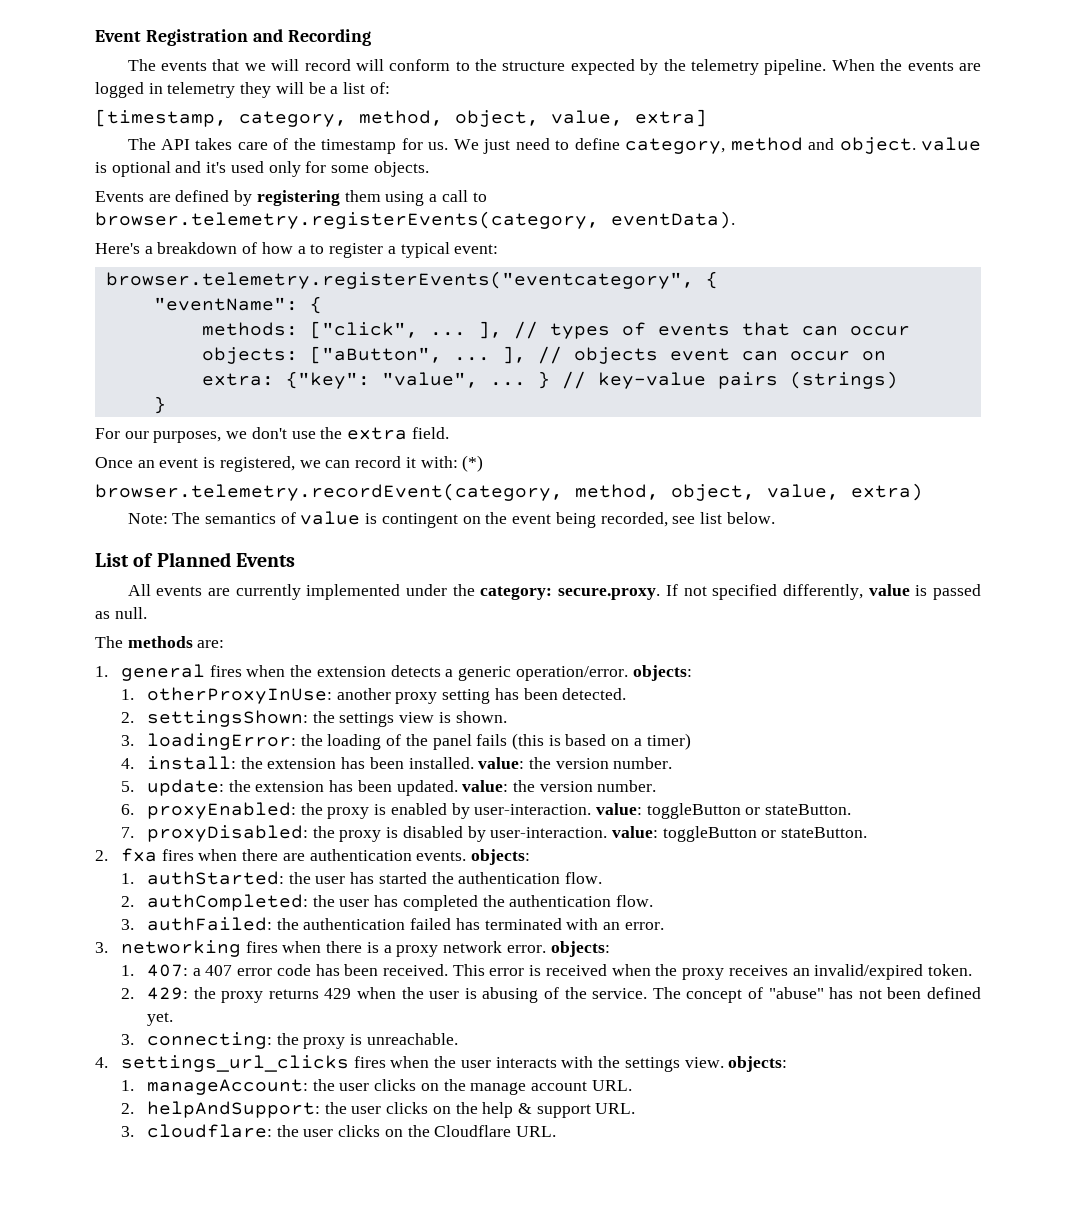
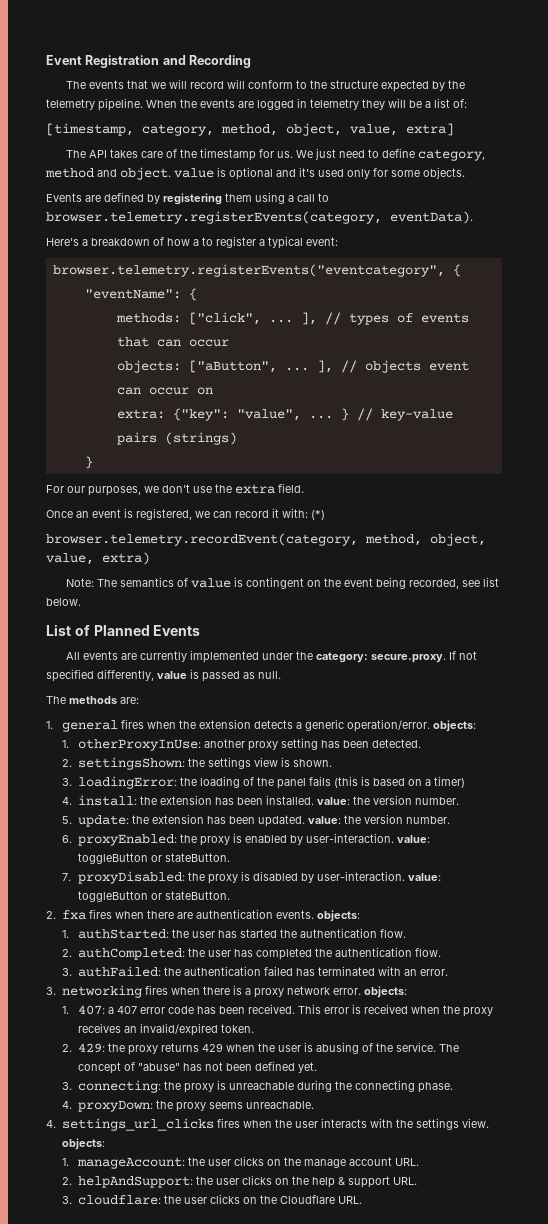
(363, 1039) none -> [228,1080,453,1093] [61,1100,243,1112] unreachable during the connecting phase. // 4. proxyDown: the proxy seems

